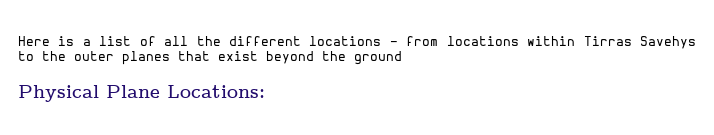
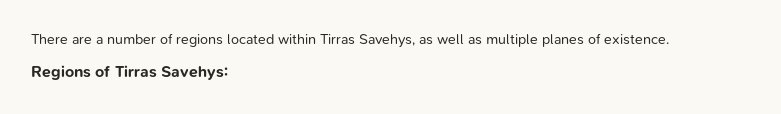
[18,36,697,49] [18,51,402,65] [18,85,265,102] Here is a list of all the different locations - from locations within Tirras Savehys to the outer planes that exist beyond the ground // Physical Plane Locations: -> [31,33,669,48] [31,65,228,80] There are a number of regions located within Tirras Savehys, as well as multiple planes of existence. // Regions of Tirras Savehys:

